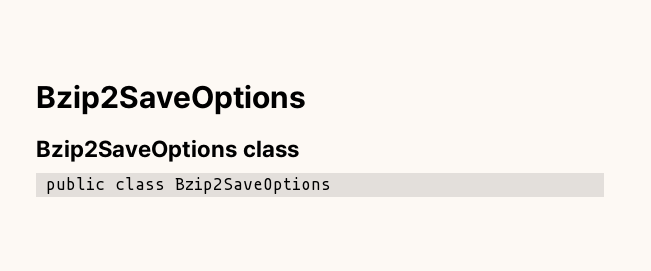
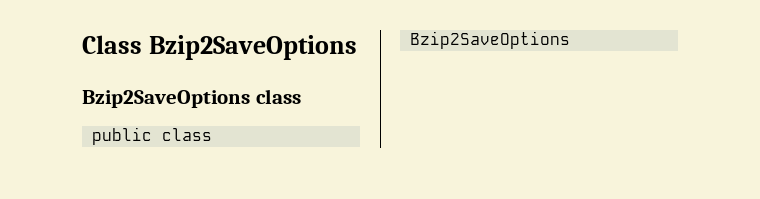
(36, 99) none -> [82,35,142,54] Class

